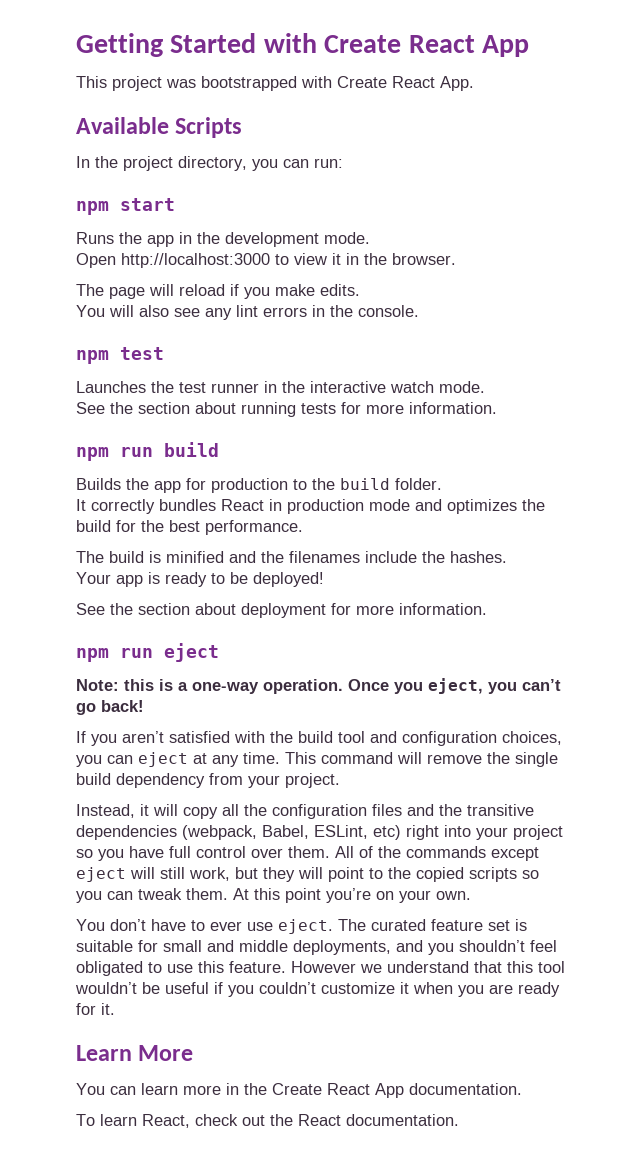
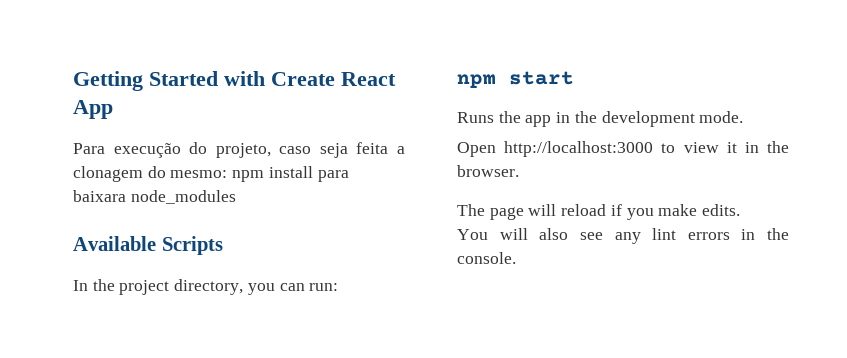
[76,76,474,91] This project was bootstrapped with Create React App. -> [73,142,405,158] [73,166,349,182] [73,190,236,204] Para execução do projeto, caso seja feita a clonagem do mesmo: npm install para baixara node_modules
[76,347,164,364] [76,381,485,393] [76,402,497,417] [76,442,219,461] [76,478,442,493] [76,499,545,514] [76,520,303,535] [76,551,507,563] [76,572,324,587] [76,603,487,618] [76,643,219,662] [76,678,561,694] [76,700,144,715] [76,731,562,746] [76,752,558,767] [76,773,340,788] [76,804,534,819] [76,825,563,840] [76,846,539,861] [76,867,539,882] [76,888,471,903] [76,919,527,934] [76,940,557,955] [76,961,565,976] [75,982,560,997] [76,1003,115,1015] [76,1045,194,1061] [76,1083,522,1098] [76,1114,459,1128] // npm test // Launches the test runner in the interactive watch mode. // See the section about running tests for more information. // npm run build // Builds the app for production to the build folder. // It correctly bundles React in production mode and optimizes the build for the best performance. // The build is minified and the filenames include the hashes. // Your app is ready to be deployed! // See the section about deployment for more information. // npm run eject // Note: this is a one-way operation. Once you eject, you can’t go back! // If you aren’t satisfied with the build tool and configuration choices, you can eject at any time. This command will remove the single build dependency from your project. // Instead, it will copy all the configuration files and the transitive dependencies (webpack, Babel, ESLint, etc) right into your project so you have full control over them. All of the commands except eject will still work, but they will point to the copied scripts so you can tweak them. At this point you’re on your own. // You don’t have to ever use eject. The curated feature set is suitable for small and middle deployments, and you shouldn’t feel obligated to use this feature. However we understand that this tool wouldn’t be useful if you couldn’t customize it when you are ready for it. // Learn More // You can learn more in the Create React App documentation. // To learn React, check out the React documentation. -> (516, 258) none

